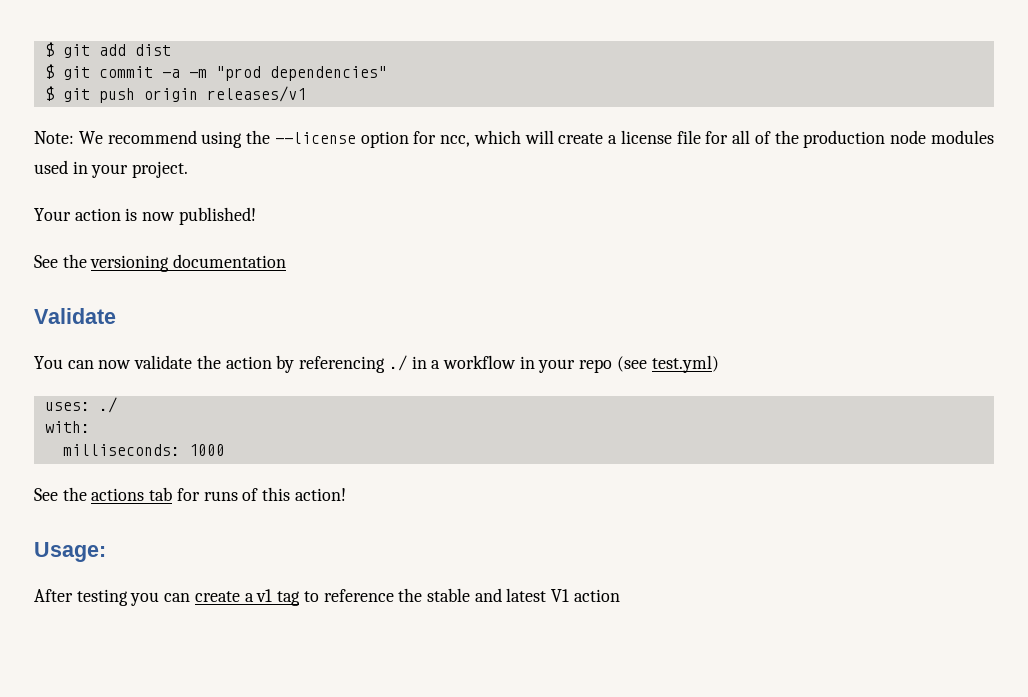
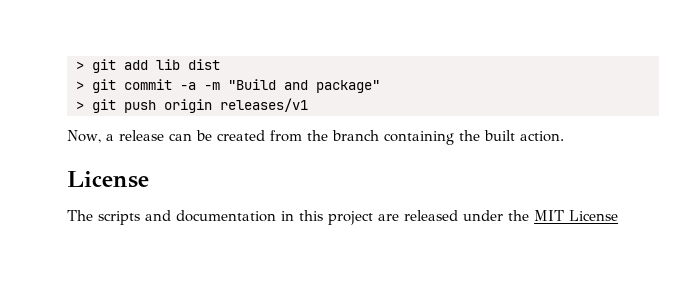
[44,42,54,57] $ -> [76,61,84,70] >
(126, 50) none -> [156,59,180,70] lib
[44,64,54,79] $ -> [76,81,84,90] >
[215,66,387,81] [44,86,54,101] "prod dependencies" // $ -> [228,79,380,93] [76,101,84,110] "Build and package" // >
[34,130,995,148] [34,160,189,178] [34,207,256,225] [34,254,287,272] [34,308,116,324] [34,355,719,373] [44,397,117,413] [44,421,90,433] [62,444,225,456] [34,487,346,501] [34,542,106,562] [34,588,620,606] Note: We recommend using the --license option for ncc, which will create a license file for all of the production node modules used in your project. // Your action is now published! // See the versioning documentation // Validate // You can now validate the action by referencing ./ in a workflow in your repo (see test.yml) // uses: ./ // with: // milliseconds: 1000 // See the actions tab for runs of this action! // Usage: // After testing you can create a v1 tag to reference the stable and latest V1 action -> [67,130,564,145] [67,171,149,188] [67,210,618,225] Now, a release can be created from the branch containing the built action. // License // The scripts and documentation in this project are released under the MIT License

